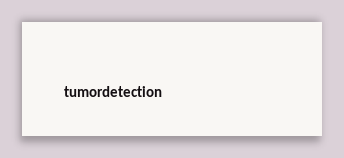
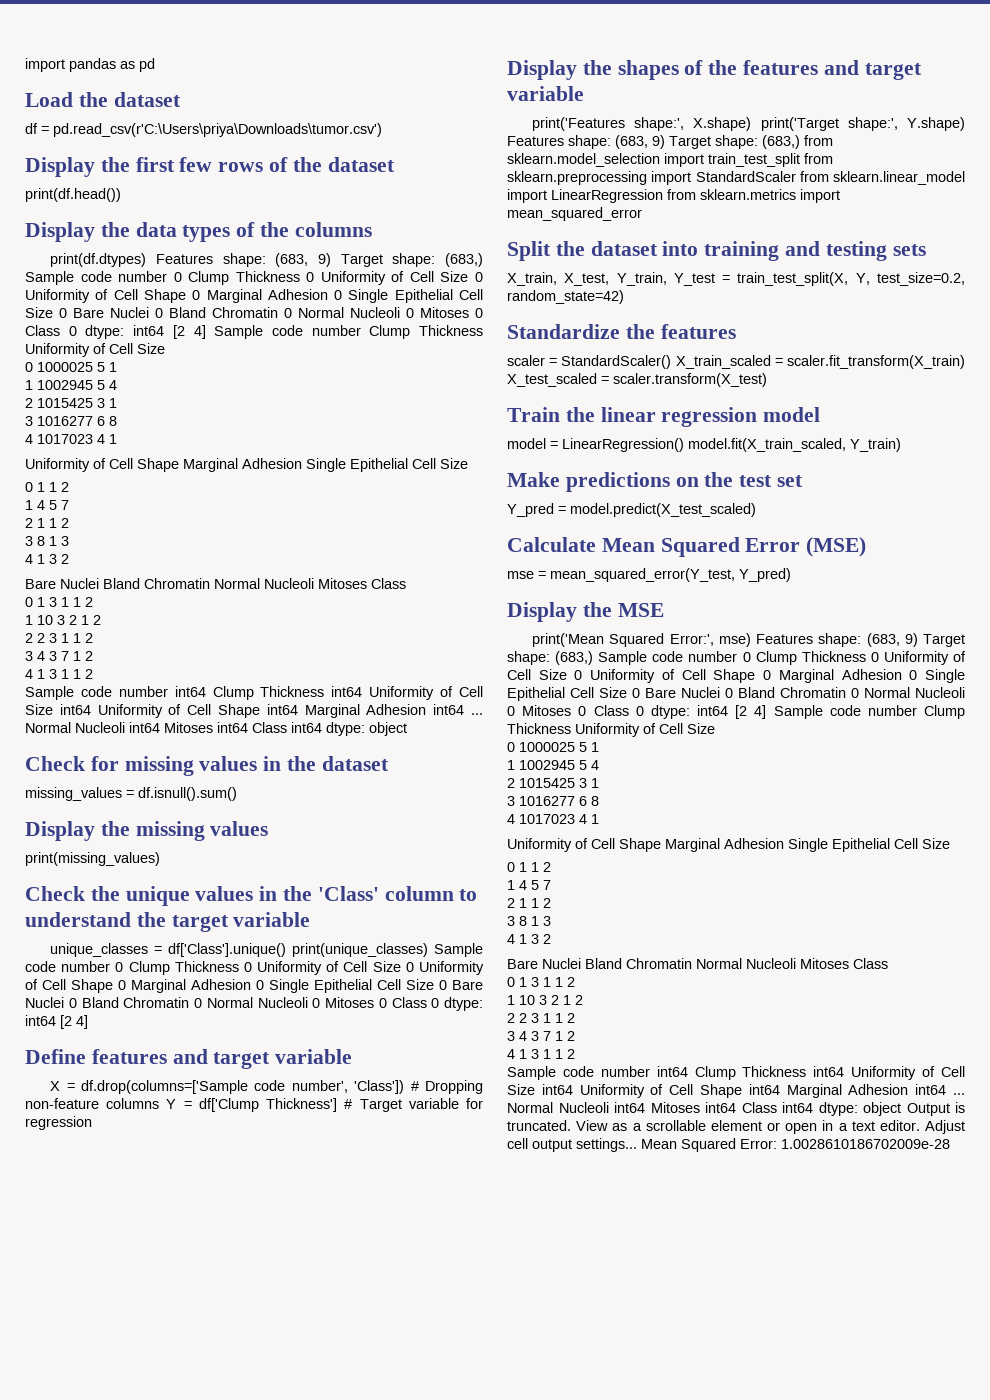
[64,86,162,97] tumordetection -> [25,58,155,72] [25,92,181,107] [25,123,382,137] [25,157,395,177] [25,188,121,202] [25,222,372,242] [50,253,483,267] [25,271,484,285] [25,289,484,303] [25,307,483,318] [25,325,483,339] [25,343,165,357] [25,362,117,372] [25,380,117,390] [25,398,117,408] [25,416,117,426] [25,434,117,444] [25,458,468,472] [25,482,69,492] [25,500,69,510] [25,518,69,528] [25,536,69,546] [25,554,69,564] [25,578,406,589] [25,597,93,607] [25,615,101,625] [25,633,93,643] [25,651,93,661] [25,669,93,679] [25,686,484,700] [25,704,484,718] [25,722,407,736] [25,756,389,776] [25,787,237,801] [25,821,269,841] [25,852,160,866] [25,886,478,906] [25,912,311,932] [50,943,484,957] [25,961,485,975] [25,979,483,993] [25,997,483,1011] [25,1015,88,1029] [25,1049,353,1069] [50,1080,484,1094] [25,1098,484,1112] [25,1116,92,1130] [507,60,922,80] [507,86,584,101] [532,117,965,131] [507,135,833,149] [507,153,833,167] [507,171,965,185] [507,189,840,203] [507,207,642,221] [507,241,926,261] [507,272,965,286] [507,290,624,304] [507,324,736,339] [507,355,965,369] [507,373,767,387] [507,407,821,427] [507,438,901,452] [507,472,804,492] [507,503,756,517] [507,537,867,557] [507,568,791,582] [507,602,664,622] [532,633,965,647] [507,651,966,665] [507,669,965,683] [507,687,965,701] [507,705,965,719] [507,723,715,737] [507,742,599,752] [507,760,599,770] [507,778,599,788] [507,796,599,806] [507,814,599,824] [507,838,950,852] [507,862,551,872] [507,880,551,890] [507,898,551,908] [507,916,551,926] [507,934,551,944] [507,958,888,969] [507,977,575,987] [507,995,583,1005] [507,1013,575,1023] [507,1031,575,1041] [507,1049,575,1059] [507,1066,966,1080] [507,1084,966,1098] [507,1102,965,1116] [507,1120,966,1134] [507,1138,950,1152] import pandas as pd // Load the dataset // df = pd.read_csv(r'C:\Users\priya\Downloads\tumor.csv') // Display the first few rows of the dataset // print(df.head()) // Display the data types of the columns // print(df.dtypes) Features shape: (683, 9) Target shape: (683,) Sample code number 0 Clump Thickness 0 Uniformity of Cell Size 0 Uniformity of Cell Shape 0 Marginal Adhesion 0 Single Epithelial Cell Size 0 Bare Nuclei 0 Bland Chromatin 0 Normal Nucleoli 0 Mitoses 0 Class 0 dtype: int64 [2 4] Sample code number Clump Thickness Uniformity of Cell Size // 0 1000025 5 1 // 1 1002945 5 4 // 2 1015425 3 1 // 3 1016277 6 8 // 4 1017023 4 1 // Uniformity of Cell Shape Marginal Adhesion Single Epithelial Cell Size // 0 1 1 2 // 1 4 5 7 // 2 1 1 2 // 3 8 1 3 // 4 1 3 2 // Bare Nuclei Bland Chromatin Normal Nucleoli Mitoses Class // 0 1 3 1 1 2 // 1 10 3 2 1 2 // 2 2 3 1 1 2 // 3 4 3 7 1 2 // 4 1 3 1 1 2 // Sample code number int64 Clump Thickness int64 Uniformity of Cell Size int64 Uniformity of Cell Shape int64 Marginal Adhesion int64 ... Normal Nucleoli int64 Mitoses int64 Class int64 dtype: object // Check for missing values in the dataset // missing_values = df.isnull().sum() // Display the missing values // print(missing_values) // Check the unique values in the 'Class' column to understand the target variable // unique_classes = df['Class'].unique() print(unique_classes) Sample code number 0 Clump Thickness 0 Uniformity of Cell Size 0 Uniformity of Cell Shape 0 Marginal Adhesion 0 Single Epithelial Cell Size 0 Bare Nuclei 0 Bland Chromatin 0 Normal Nucleoli 0 Mitoses 0 Class 0 dtype: int64 [2 4] // Define features and target variable // X = df.drop(columns=['Sample code number', 'Class']) # Dropping non-feature columns Y = df['Clump Thickness'] # Target variable for regression // Display the shapes of the features and target variable // print('Features shape:', X.shape) print('Target shape:', Y.shape) Features shape: (683, 9) Target shape: (683,) from sklearn.model_selection import train_test_split from sklearn.preprocessing import StandardScaler from sklearn.linear_model import LinearRegression from sklearn.metrics import mean_squared_error // Split the dataset into training and testing sets // X_train, X_test, Y_train, Y_test = train_test_split(X, Y, test_size=0.2, random_state=42) // Standardize the features // scaler = StandardScaler() X_train_scaled = scaler.fit_transform(X_train) X_test_scaled = scaler.transform(X_test) // Train the linear regression model // model = LinearRegression() model.fit(X_train_scaled, Y_train) // Make predictions on the test set // Y_pred = model.predict(X_test_scaled) // Calculate Mean Squared Error (MSE) // mse = mean_squared_error(Y_test, Y_pred) // Display the MSE // print('Mean Squared Error:', mse) Features shape: (683, 9) Target shape: (683,) Sample code number 0 Clump Thickness 0 Uniformity of Cell Size 0 Uniformity of Cell Shape 0 Marginal Adhesion 0 Single Epithelial Cell Size 0 Bare Nuclei 0 Bland Chromatin 0 Normal Nucleoli 0 Mitoses 0 Class 0 dtype: int64 [2 4] Sample code number Clump Thickness Uniformity of Cell Size // 0 1000025 5 1 // 1 1002945 5 4 // 2 1015425 3 1 // 3 1016277 6 8 // 4 1017023 4 1 // Uniformity of Cell Shape Marginal Adhesion Single Epithelial Cell Size // 0 1 1 2 // 1 4 5 7 // 2 1 1 2 // 3 8 1 3 // 4 1 3 2 // Bare Nuclei Bland Chromatin Normal Nucleoli Mitoses Class // 0 1 3 1 1 2 // 1 10 3 2 1 2 // 2 2 3 1 1 2 // 3 4 3 7 1 2 // 4 1 3 1 1 2 // Sample code number int64 Clump Thickness int64 Uniformity of Cell Size int64 Uniformity of Cell Shape int64 Marginal Adhesion int64 ... Normal Nucleoli int64 Mitoses int64 Class int64 dtype: object Output is truncated. View as a scrollable element or open in a text editor. Adjust cell output settings... Mean Squared Error: 1.0028610186702009e-28

